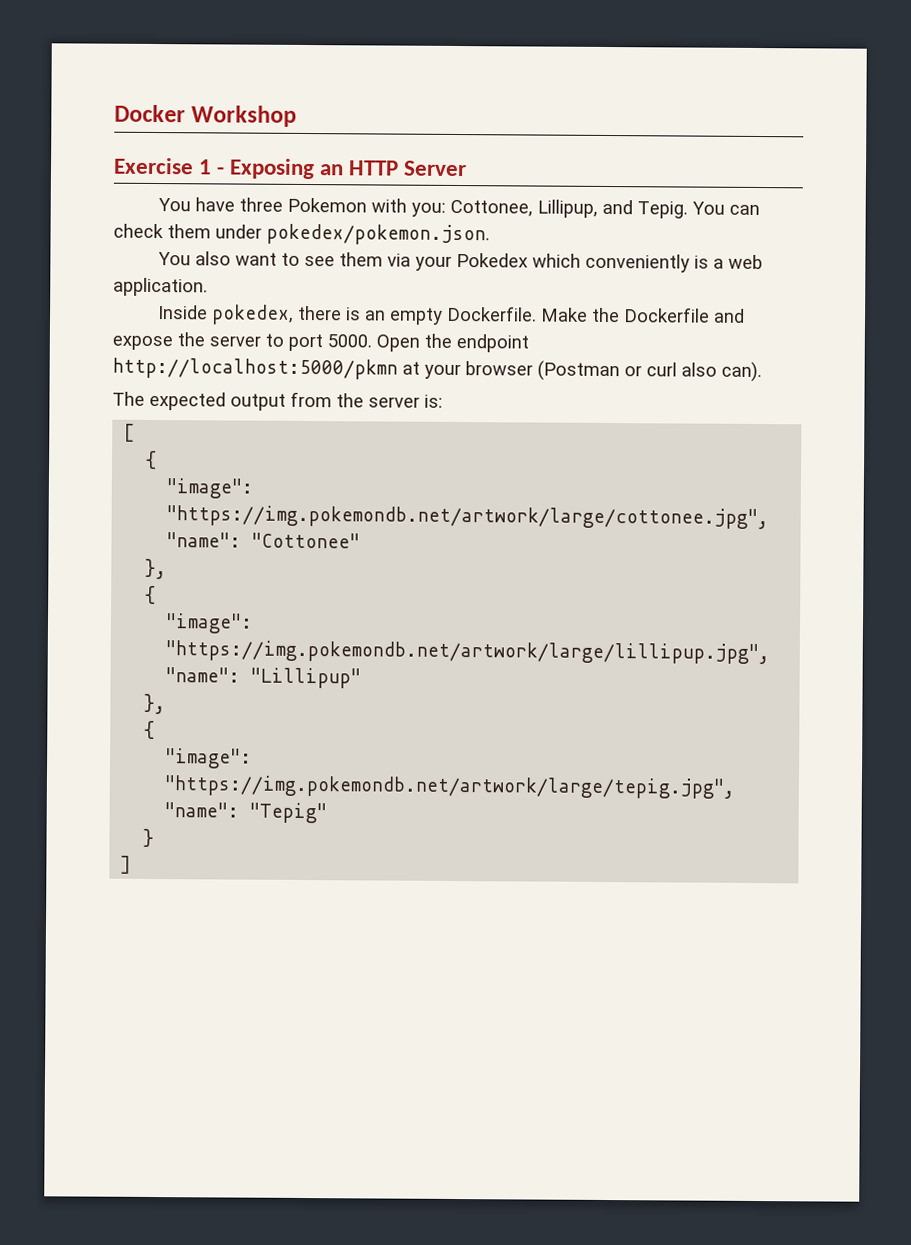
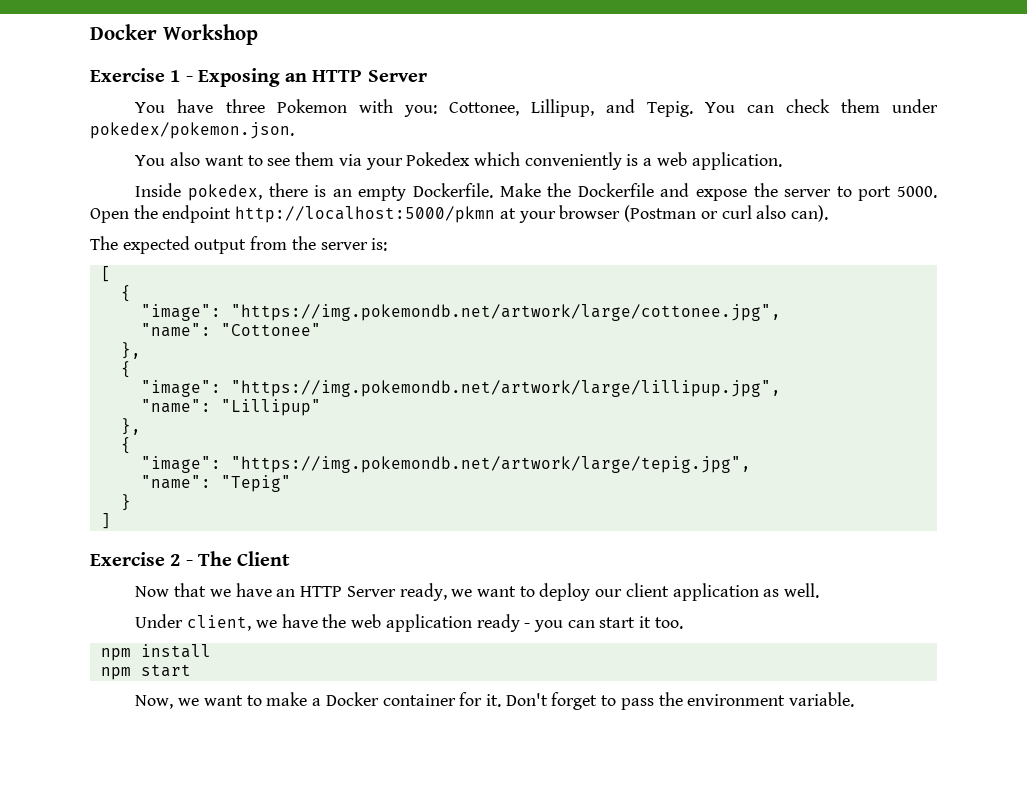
(132, 864) none -> [90,551,291,566] [135,583,820,601] [135,614,683,632] [100,644,211,661] [100,664,191,680] [135,692,855,710] // Exercise 2 - The Client // Now that we have an HTTP Server ready, we want to deploy our client application as well. // Under client, we have the web application ready - you can start it too. // npm install // npm start // Now, we want to make a Docker container for it. Don't forget to pass the environment variable.

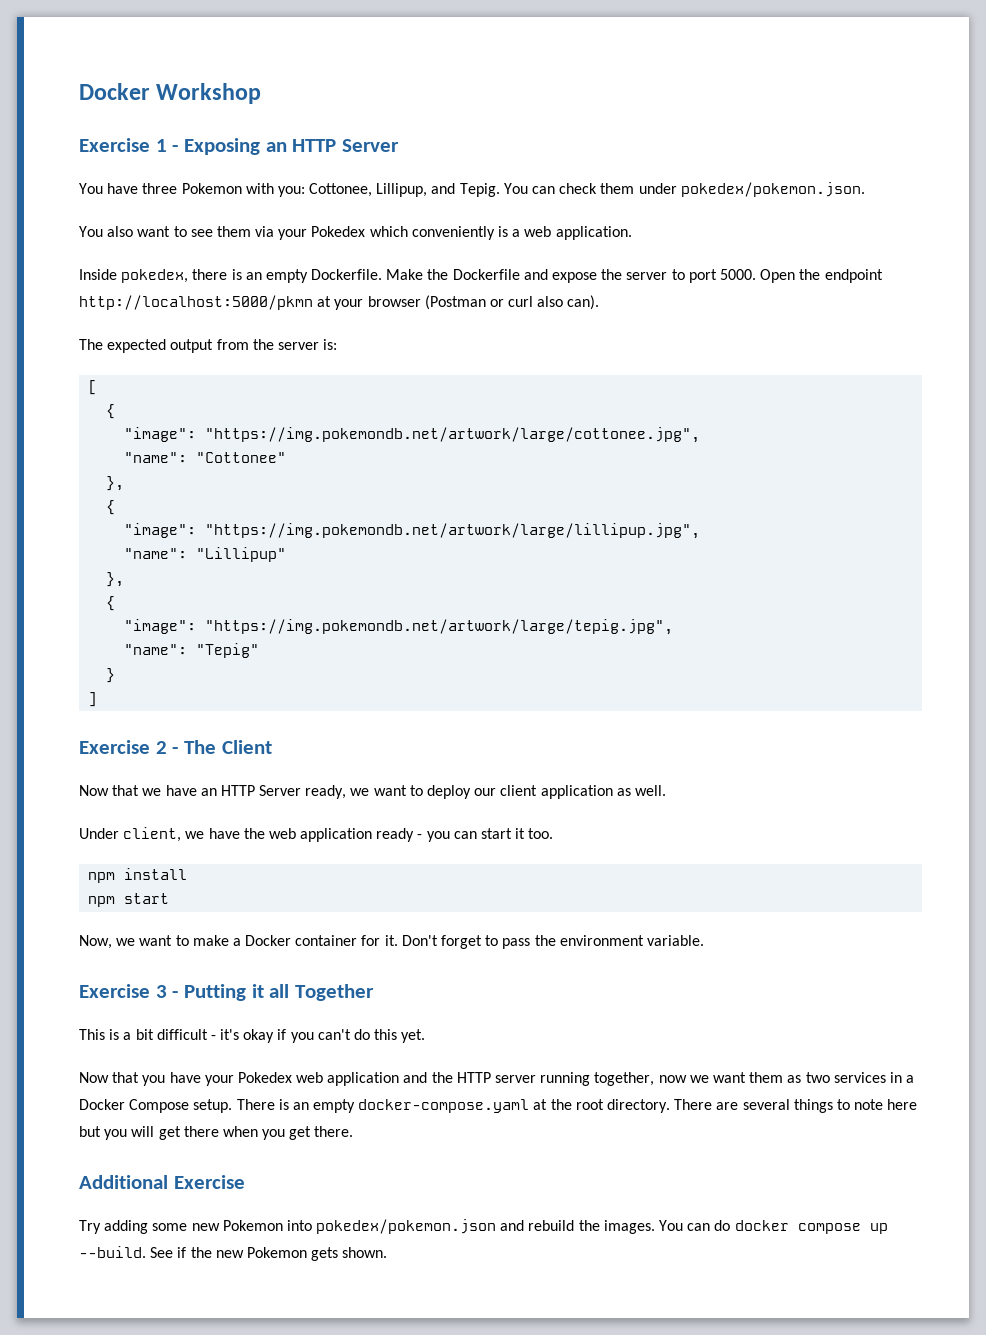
(855, 699) none -> [79,984,375,1001] [79,1029,426,1043] [79,1072,915,1086] [79,1099,918,1113] [79,1126,354,1140] [79,1175,245,1189] [79,1219,888,1234] [79,1246,388,1261] // Exercise 3 - Putting it all Together // This is a bit difficult - it's okay if you can't do this yet. // Now that you have your Pokedex web application and the HTTP server running together, now we want them as two services in a Docker Compose setup. There is an empty docker-compose.yaml at the root directory. There are several things to note here but you will get there when you get there. // Additional Exercise // Try adding some new Pokemon into pokedex/pokemon.json and rebuild the images. You can do docker compose up --build. See if the new Pokemon gets shown.

